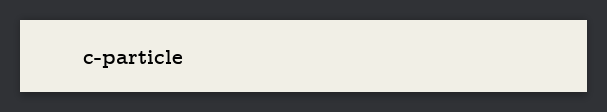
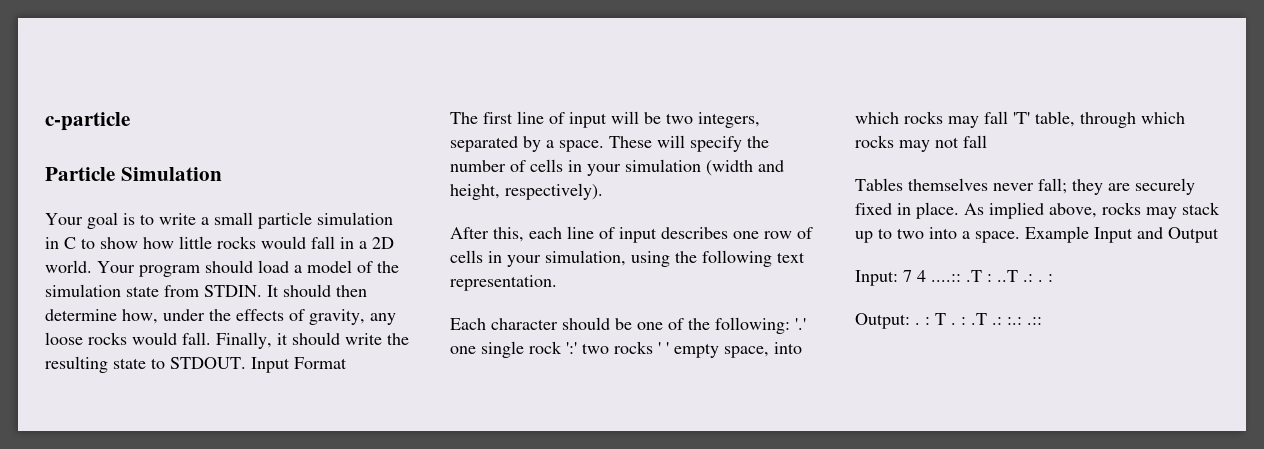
(183, 59) none -> [45,167,222,181] [45,212,393,229] [45,236,394,249] [45,260,399,277] [45,284,367,297] [45,309,396,325] [45,332,409,349] [45,356,347,373] [450,111,760,128] [450,135,769,152] [450,159,784,176] [450,183,603,200] [450,226,813,243] [450,250,805,267] [450,275,557,291] [450,317,806,334] [450,341,802,358] [855,111,1185,128] [855,135,987,152] [855,178,1195,195] [855,202,1220,219] [855,226,1219,243] [855,270,1053,286] [855,313,1042,329] // Particle Simulation // Your goal is to write a small particle simulation in C to show how little rocks would fall in a 2D world. Your program should load a model of the simulation state from STDIN. It should then determine how, under the effects of gravity, any loose rocks would fall. Finally, it should write the resulting state to STDOUT. Input Format // The first line of input will be two integers, separated by a space. These will specify the number of cells in your simulation (width and height, respectively). // After this, each line of input describes one row of cells in your simulation, using the following text representation. // Each character should be one of the following: '.' one single rock ':' two rocks ' ' empty space, into which rocks may fall 'T' table, through which rocks may not fall // Tables themselves never fall; they are securely fixed in place. As implied above, rocks may stack up to two into a space. Example Input and Output // Input: 7 4 ....:: .T : ..T .: . : // Output: . : T . : .T .: :.: .::

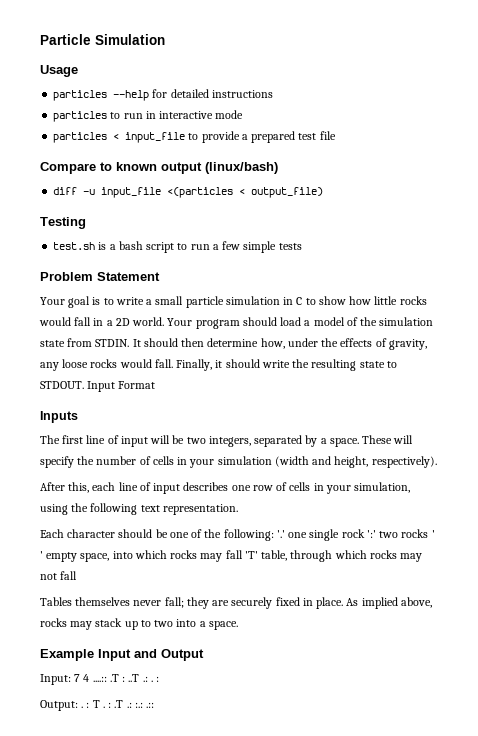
[45,112,130,131] c-particle // -> (40, 39) none
(222, 174) none -> [40,65,78,77] [53,89,273,101] [53,110,244,122] [53,131,336,143] [40,162,278,174] [53,187,324,198] [40,217,86,229] [53,241,302,253] [40,272,160,281] // Usage // particles --help for detailed instructions // particles to run in interactive mode // particles < input_file to provide a prepared test file // Compare to known output (linux/bash) // diff -u input_file <(particles < output_file) // Testing // test.sh is a bash script to run a few simple tests // Problem Statement
(347, 363) none -> [40,411,78,423] // Inputs
(1020, 237) none -> (238, 625) //

